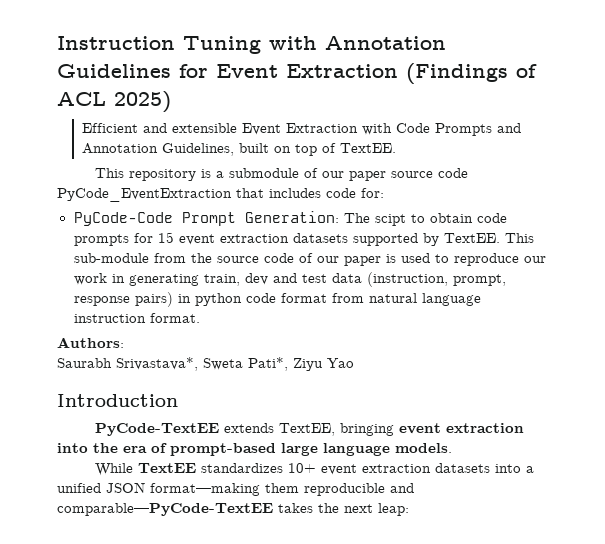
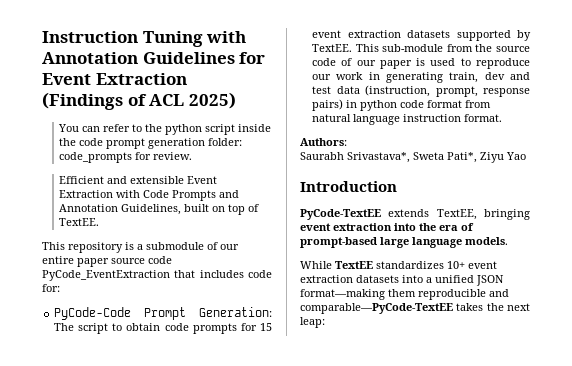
(171, 102) none -> [58,124,272,135] [59,138,243,149] [59,152,193,163] // You can refer to the python script inside the code prompt generation folder: code_prompts for review.
(344, 174) none -> [42,256,74,264] entire
[374,214,406,226] scipt -> [78,323,109,334] script

